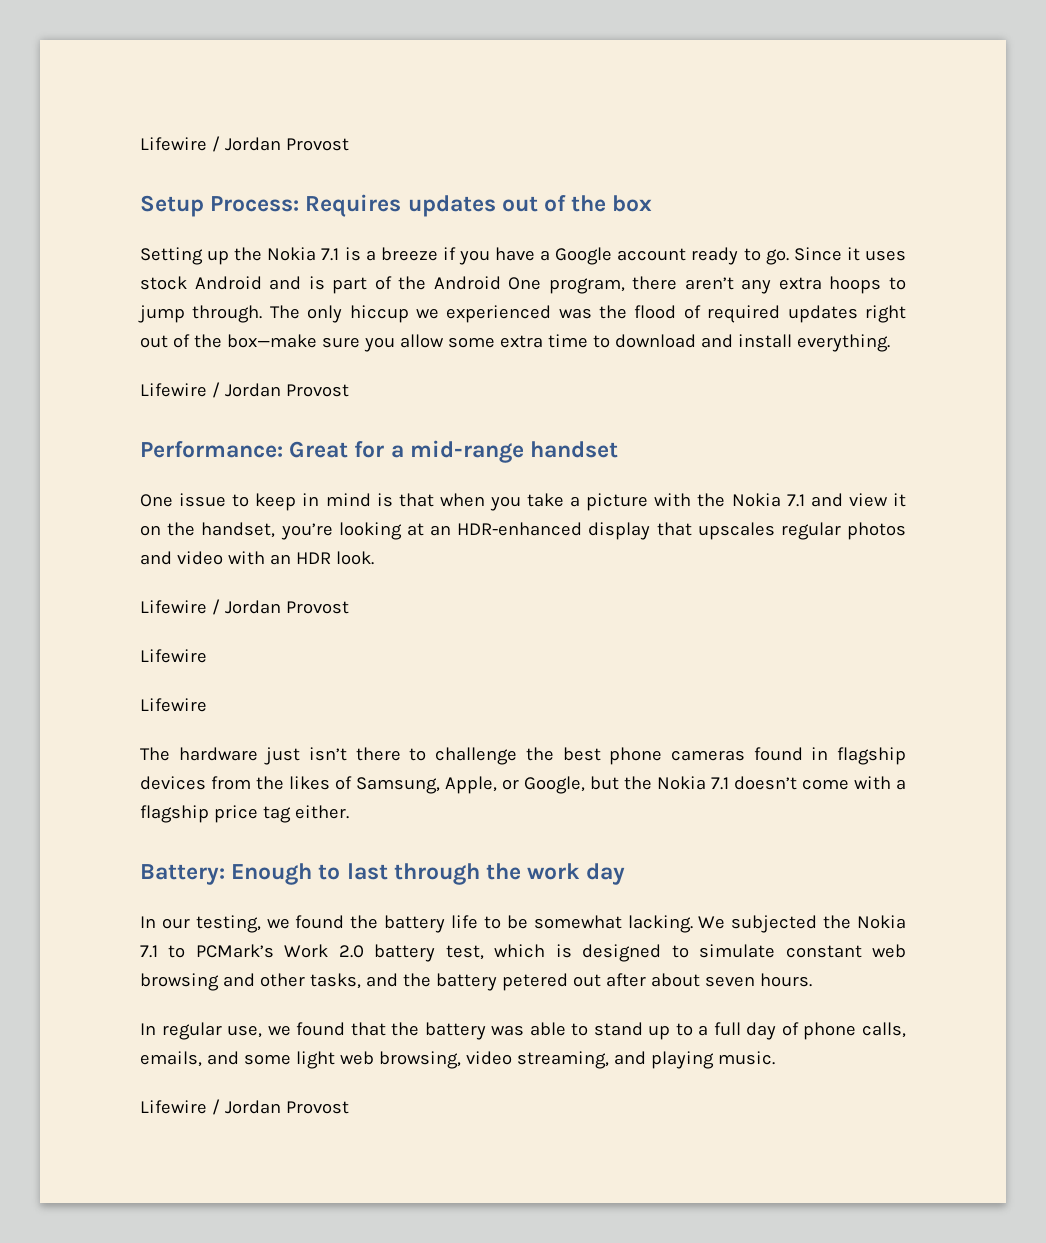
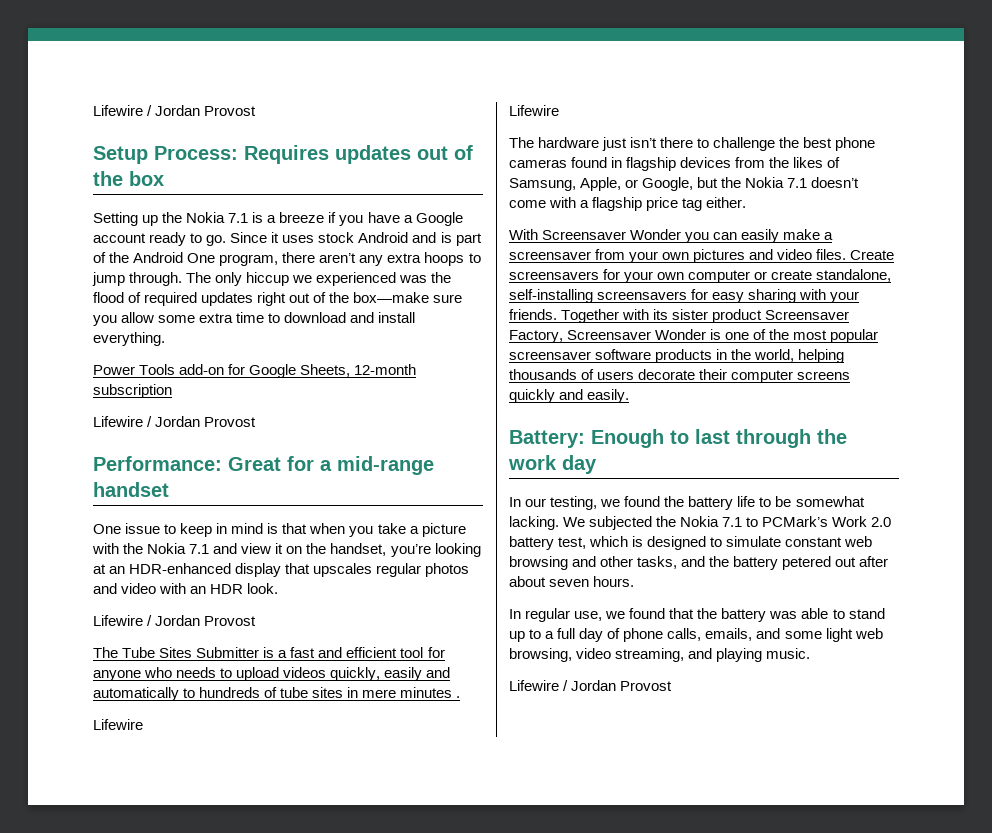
(890, 343) none -> [93,364,417,378] [93,384,172,398] // Power Tools add-on for Google Sheets, 12-month subscription
(349, 607) none -> [93,647,445,658] [93,667,451,681] [93,687,461,701] // The Tube Sites Submitter is a fast and efficient tool for anyone who needs to upload videos quickly, easily and automatically to hundreds of tube sites in mere minutes .
(349, 812) none -> [509,229,834,243] [509,249,895,263] [509,269,892,283] [509,289,860,303] [509,309,850,323] [509,329,879,343] [509,349,845,363] [509,369,851,383] [509,389,630,403] // With Screensaver Wonder you can easily make a screensaver from your own pictures and video files. Create screensavers for your own computer or create standalone, self-installing screensavers for easy sharing with your friends. Together with its sister product Screensaver Factory, Screensaver Wonder is one of the most popular screensaver software products in the world, helping thousands of users decorate their computer screens quickly and easily.

